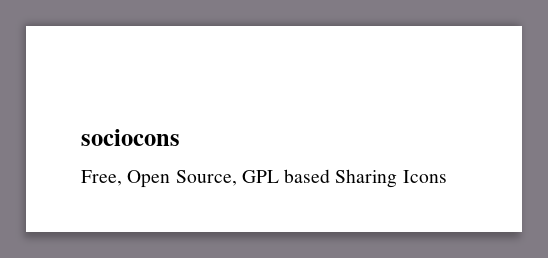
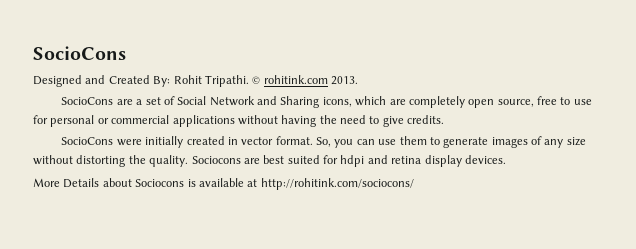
[81,129,180,146] [81,169,447,188] sociocons // Free, Open Source, GPL based Sharing Icons -> [33,46,126,60] [33,75,358,87] [61,96,592,108] [33,115,445,127] [61,136,586,148] [33,155,506,167] [33,178,414,190] SocioCons // Designed and Created By: Rohit Tripathi. © rohitink.com 2013. // SocioCons are a set of Social Network and Sharing icons, which are completely open source, free to use for personal or commercial applications without having the need to give credits. // SocioCons were initially created in vector format. So, you can use them to generate images of any size without distorting the quality. Sociocons are best suited for hdpi and retina display devices. // More Details about Sociocons is available at http://rohitink.com/sociocons/

